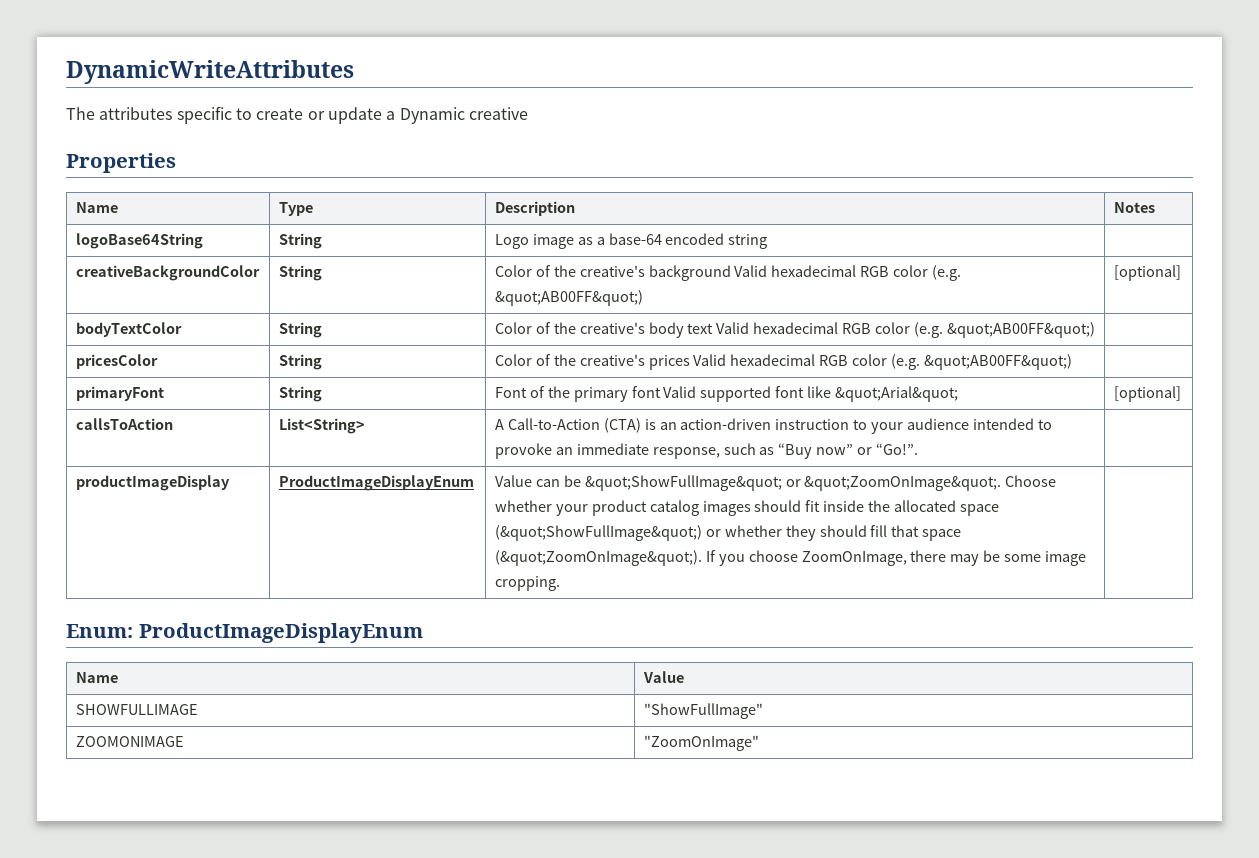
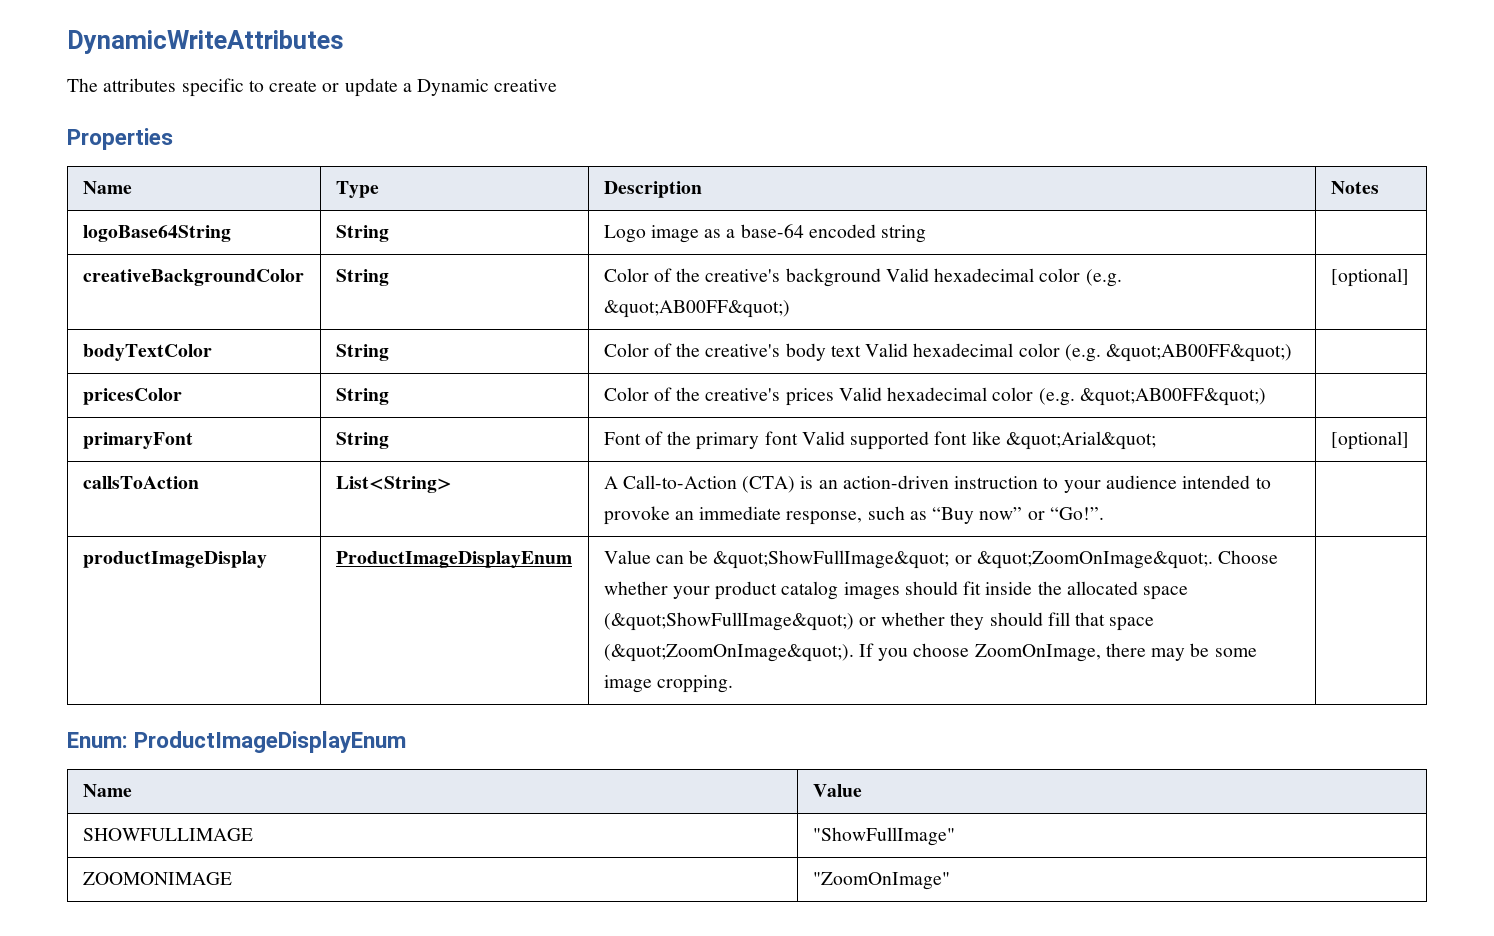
[860,266,890,277] RGB -> (1035, 275) none
[842,323,872,334] RGB -> (1014, 350) none
[819,355,849,366] RGB -> (988, 394) none

